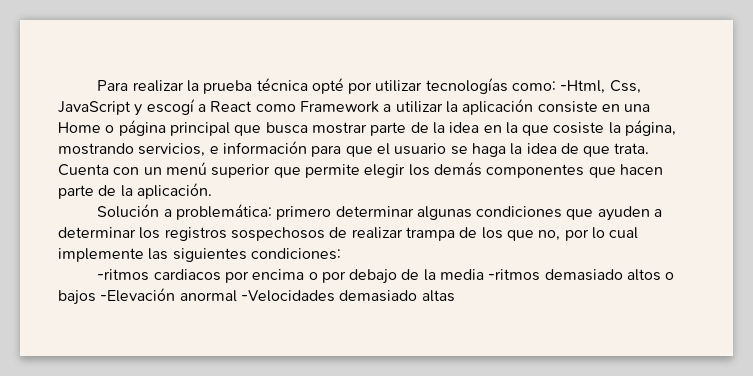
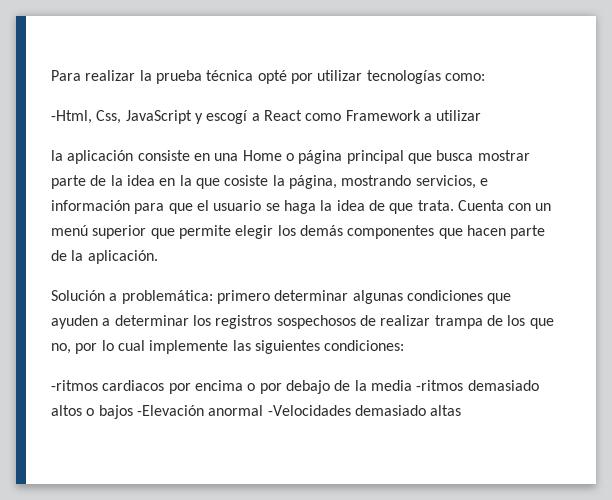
(557, 86) none -> (485, 77) //
(443, 107) none -> (482, 115) //

